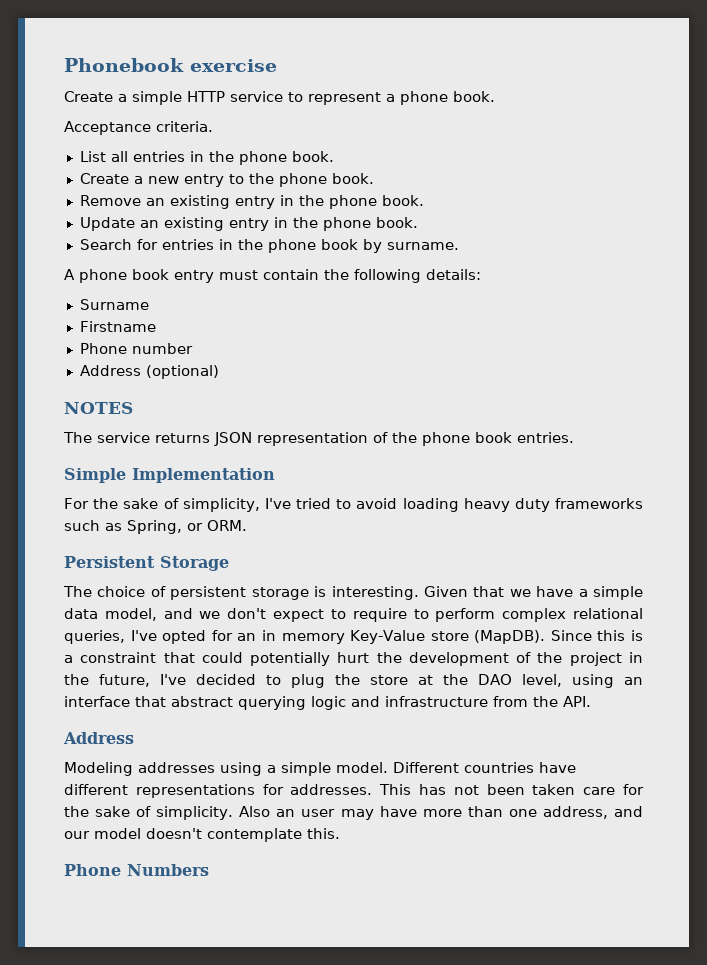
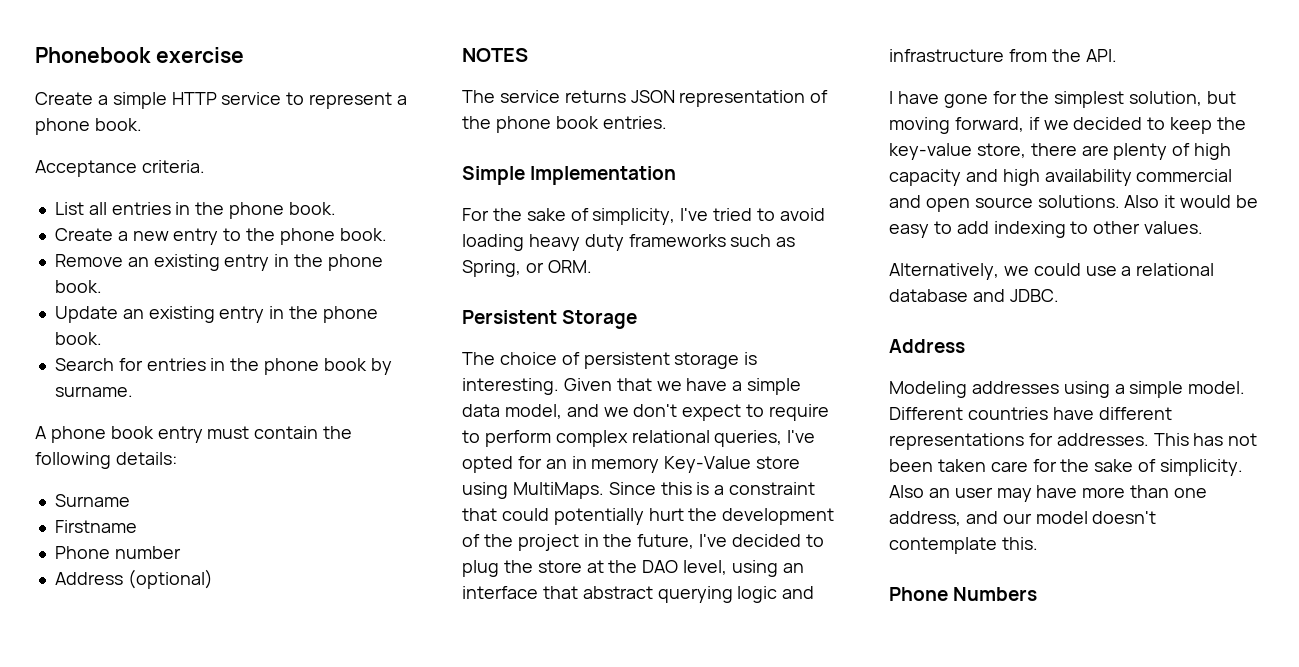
[474,630,546,644] (MapDB). -> [462,482,604,499] using MultiMaps.
(591, 701) none -> [889,91,1237,108] [889,117,1247,134] [889,143,1232,160] [889,169,1233,186] [889,195,1259,212] [889,221,1204,238] [889,263,1215,280] [889,289,1059,302] // I have gone for the simplest solution, but moving forward, if we decided to keep the key-value store, there are plenty of high capacity and high availability commercial and open source solutions. Also it would be easy to add indexing to other values. // Alternatively, we could use a relational database and JDBC.

